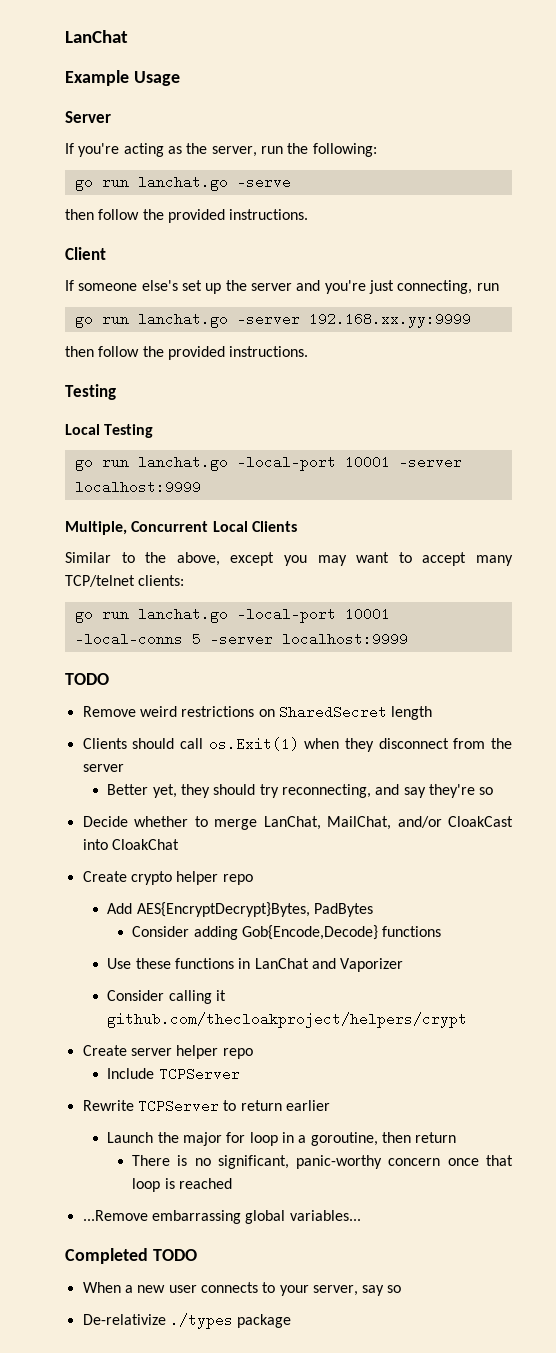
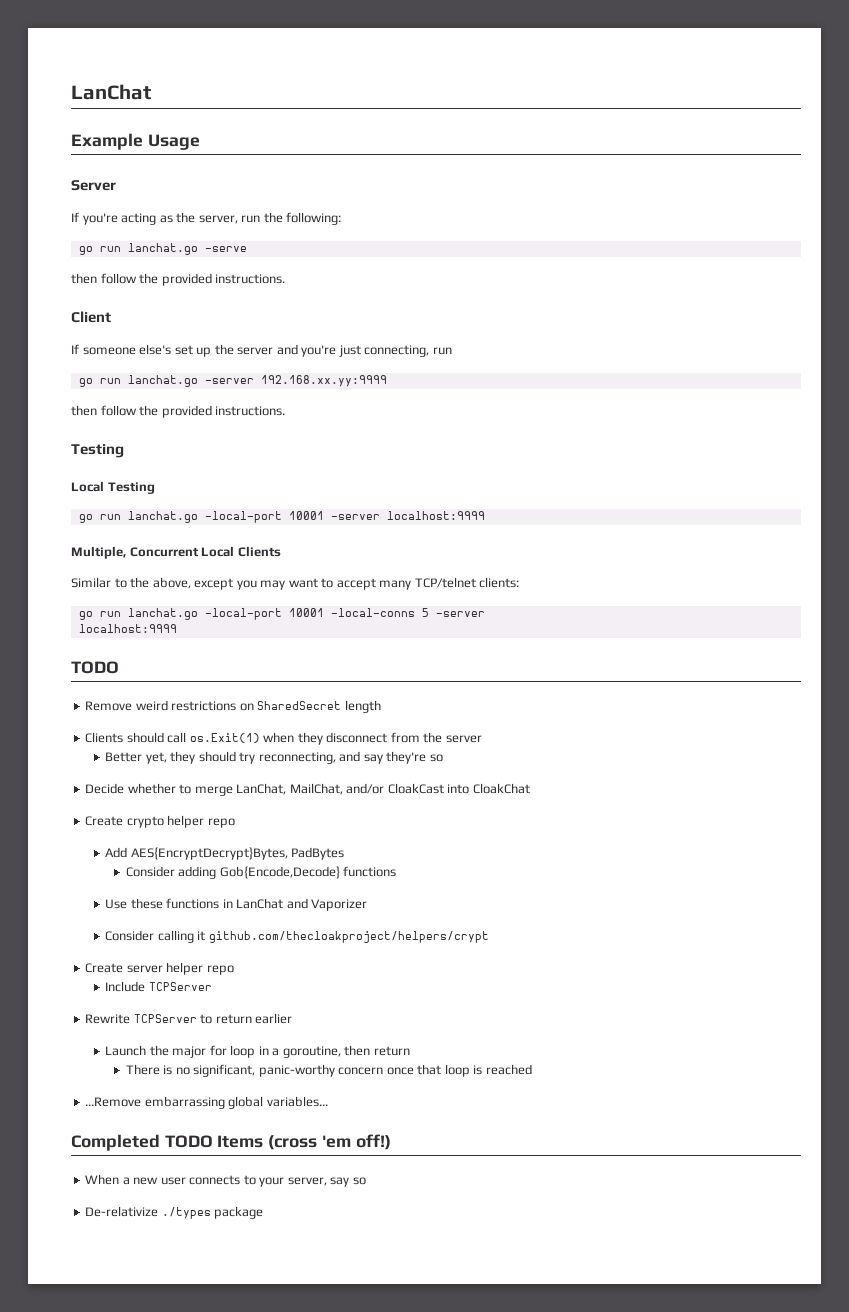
(273, 639) none -> (485, 614) //
(197, 1255) none -> [217,1134,391,1150] Items (cross 'em off!)

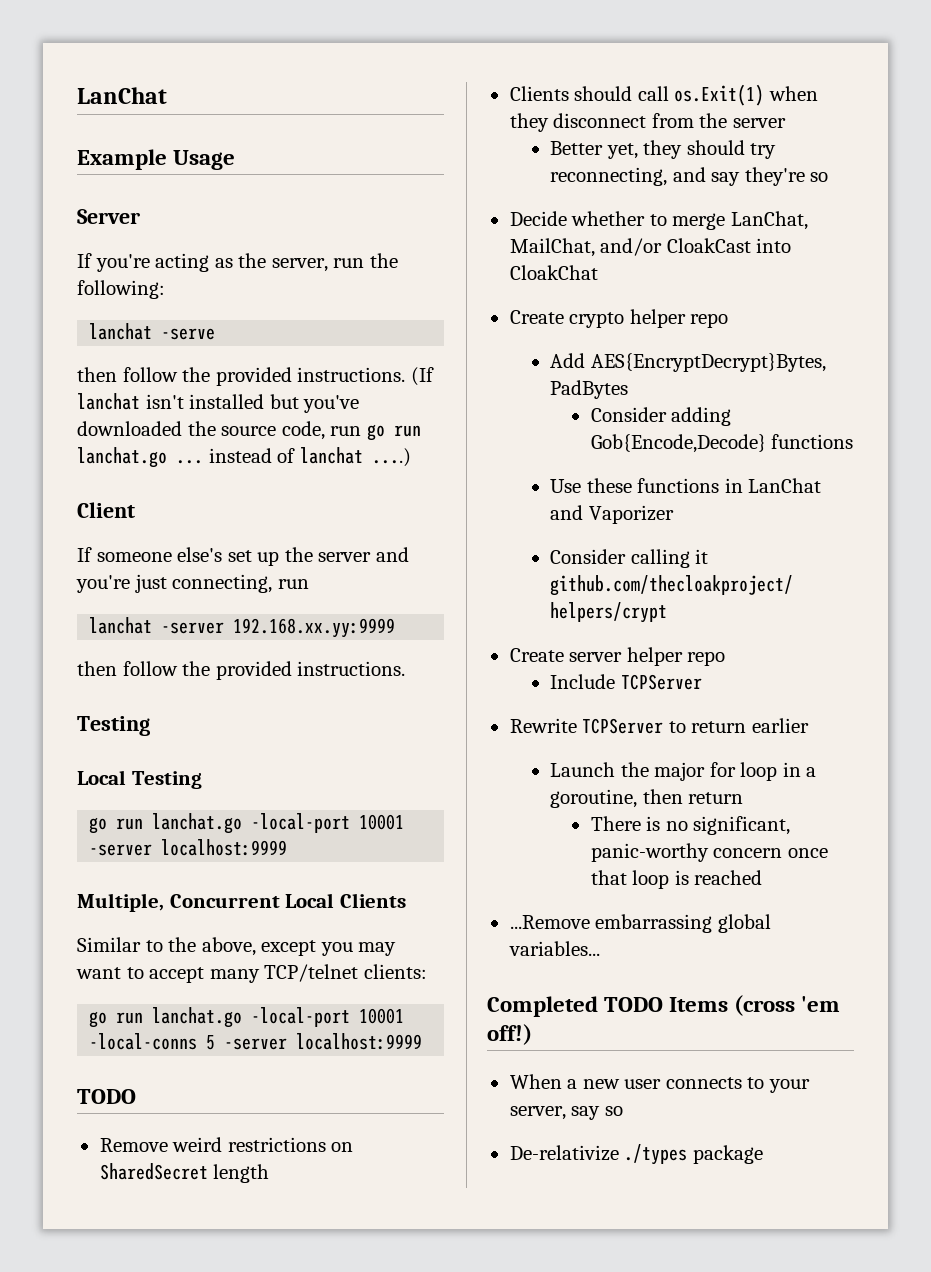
[78,243,198,255] go run lanchat.go -> [89,323,153,340] lanchat
(286, 279) none -> [410,367,434,386] [77,393,360,413] [77,421,421,441] [77,447,411,468] (If lanchat isn't installed but you've downloaded the source code, run go run lanchat.go ... instead of lanchat ....)
[78,375,198,387] go run lanchat.go -> [89,617,153,634] lanchat
(485, 614) // -> (288, 1044) none

